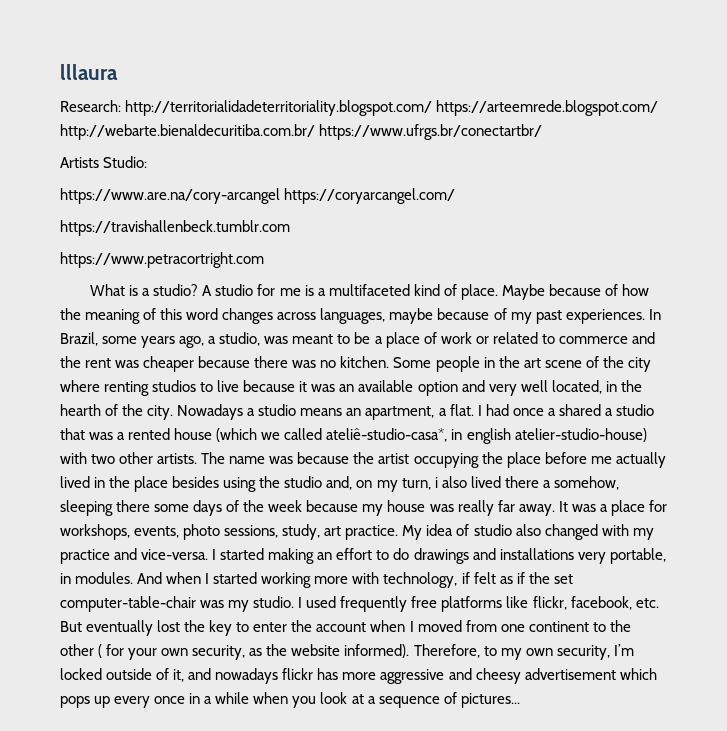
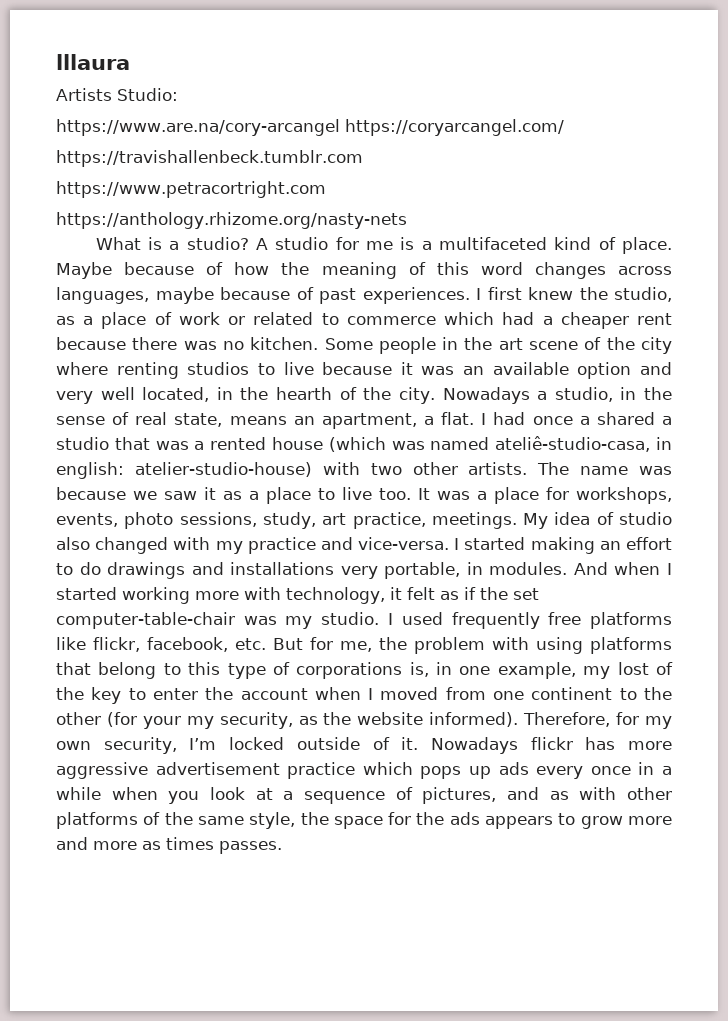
[60,100,659,116] [60,124,543,140] // Research: http://territorialidadeterritoriality.blogspot.com/ https://arteemrede.blogspot.com/ http://webarte.bienaldecuritiba.com.br/ https://www.ufrgs.br/conectartbr/ -> (130, 62) none
(264, 260) none -> [56,212,407,229] // https://anthology.rhizome.org/nasty-nets
[510,312,532,324] my -> (314, 293) none
[648,309,661,320] [60,332,371,348] In Brazil, some years ago, a studio, was meant to be -> [476,287,672,302] [56,316,75,325] I first knew the studio, as
[631,332,655,344] [60,356,195,372] and the rent was cheaper -> [444,312,672,329] which had a cheaper rent
[258,404,297,416] studio -> [554,387,672,402] [56,412,223,427] studio, in the sense of real state,
[261,428,511,444] we called ateliê-studio-casa*, in english -> [391,436,672,452] [56,462,124,479] was named ateliê-studio-casa, in english:
[353,452,666,468] [60,476,619,492] [60,500,555,516] the artist occupying the place before me actually lived in the place besides using the studio and, on my turn, i also lived there a somehow, sleeping there some days of the week because my house was really far away. -> [133,487,411,504] we saw it as a place to live too.
[345,525,399,540] practice. -> [352,512,517,529] practice, meetings.
[461,572,470,584] if -> [390,587,402,600] it
[86,620,181,636] eventually lost -> [310,637,672,654] [56,662,673,679] for me, the problem with using platforms that belong to this type of corporations is, in one example, my lost of
[98,644,189,660] ( for your own -> [106,712,214,729] (for your my
[483,646,497,656] to -> [616,712,640,725] for
[173,668,279,684] it, and nowadays -> [401,737,518,754] it. Nowadays
[448,668,616,684] and cheesy advertisement -> [155,762,356,779] advertisement practice
(111, 702) none -> [498,762,529,775] ads
[460,693,520,708] pictures... -> [422,787,672,804] [56,812,672,829] [56,837,282,854] pictures, and as with other platforms of the same style, the space for the ads appears to grow more and more as times passes.

